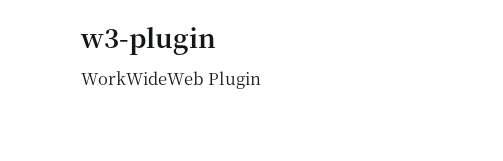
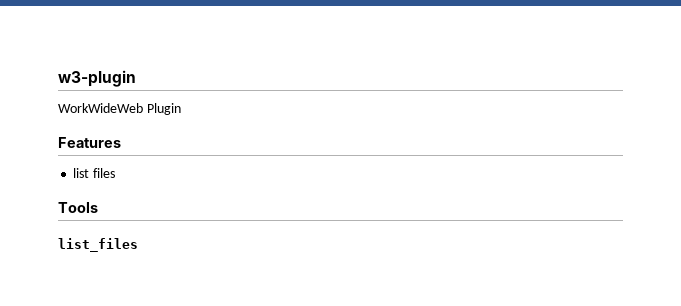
(262, 80) none -> [58,137,121,148] [73,168,116,178] [58,202,98,213] [58,238,138,252] // Features // list files // Tools // list_files

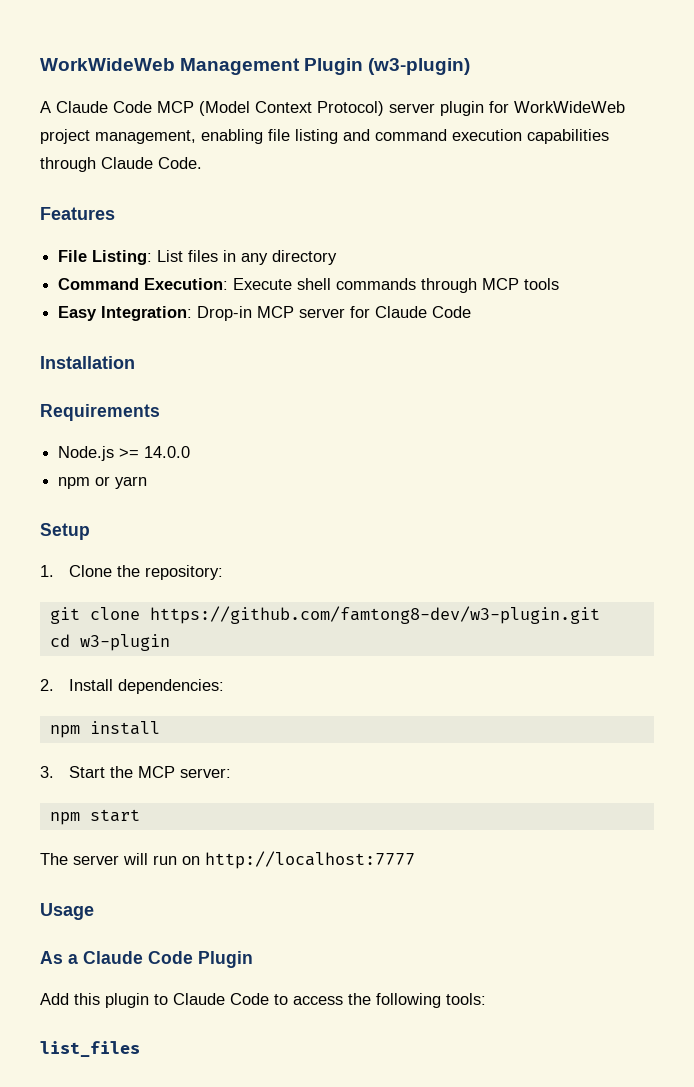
[58,70,136,87] [58,103,181,115] [58,137,121,148] [73,168,116,178] [58,202,98,213] w3-plugin // WorkWideWeb Plugin // Features // list files // Tools -> [40,58,471,75] [40,101,625,116] [40,129,609,144] [40,157,202,172] [40,207,115,220] [58,250,338,265] [58,278,560,293] [58,306,472,321] [40,356,135,369] [40,404,160,421] [58,446,191,461] [58,476,148,489] [40,523,90,540] [40,565,223,580] [49,606,600,624] [49,634,170,651] [40,679,224,694] [49,721,160,738] [40,766,231,778] [49,809,140,825] [40,851,415,869] [40,903,94,920] [40,951,253,968] [40,993,486,1008] WorkWideWeb Management Plugin (w3-plugin) // A Claude Code MCP (Model Context Protocol) server plugin for WorkWideWeb project management, enabling file listing and command execution capabilities through Claude Code. // Features // File Listing: List files in any directory // Command Execution: Execute shell commands through MCP tools // Easy Integration: Drop-in MCP server for Claude Code // Installation // Requirements // Node.js >= 14.0.0 // npm or yarn // Setup // 1. Clone the repository: // git clone https://github.com/famtong8-dev/w3-plugin.git // cd w3-plugin // 2. Install dependencies: // npm install // 3. Start the MCP server: // npm start // The server will run on http://localhost:7777 // Usage // As a Claude Code Plugin // Add this plugin to Claude Code to access the following tools:

